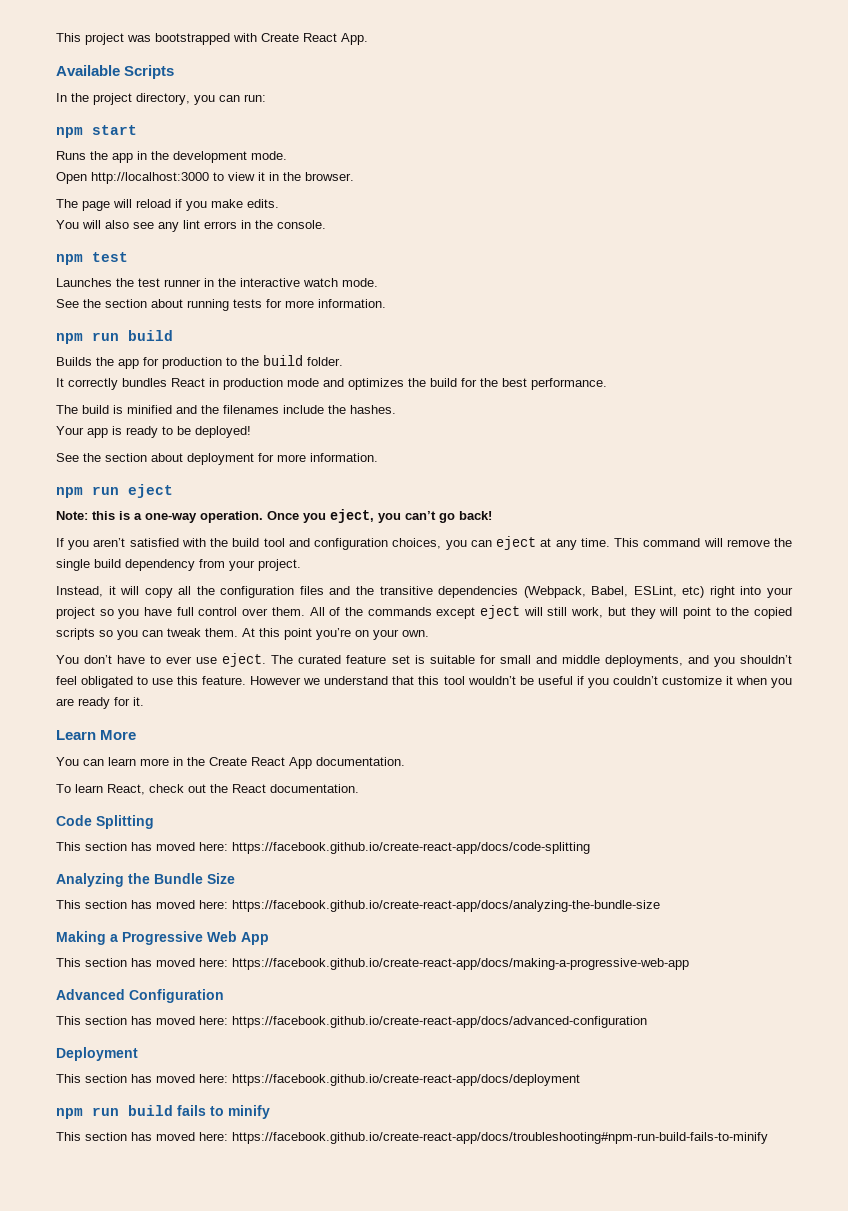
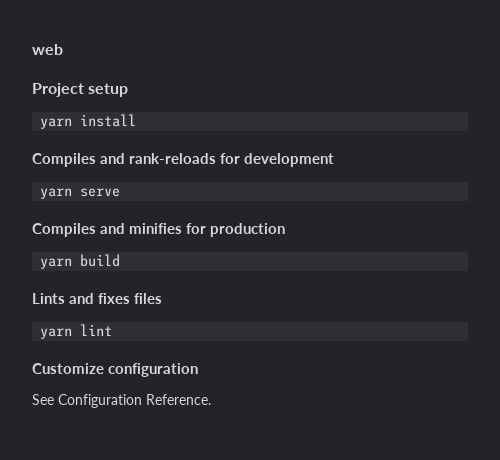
[56,33,368,45] [56,65,175,79] [56,93,266,105] [56,125,137,138] [56,151,287,163] [56,172,354,184] [56,199,279,211] [56,220,326,232] [56,252,128,265] [56,278,378,287] [56,299,386,311] [56,330,173,344] [56,355,343,369] [56,378,607,390] [56,405,396,414] [56,426,251,438] [56,453,378,465] [56,484,173,498] [56,509,492,523] [56,536,792,550] [56,559,301,571] [56,586,793,598] [56,605,792,619] [56,628,429,640] [56,653,792,667] [56,676,792,688] [56,697,144,709] [56,730,137,740] [56,757,405,769] [56,784,359,795] [56,815,154,829] [56,842,590,854] [56,873,235,887] [56,900,660,912] [56,931,269,945] [56,958,689,970] [56,989,224,1003] [56,1016,647,1028] [56,1047,138,1061] [56,1074,580,1086] [56,1105,270,1119] [56,1132,768,1144] This project was bootstrapped with Create React App. // Available Scripts // In the project directory, you can run: // npm start // Runs the app in the development mode. // Open http://localhost:3000 to view it in the browser. // The page will reload if you make edits. // You will also see any lint errors in the console. // npm test // Launches the test runner in the interactive watch mode. // See the section about running tests for more information. // npm run build // Builds the app for production to the build folder. // It correctly bundles React in production mode and optimizes the build for the best performance. // The build is minified and the filenames include the hashes. // Your app is ready to be deployed! // See the section about deployment for more information. // npm run eject // Note: this is a one-way operation. Once you eject, you can’t go back! // If you aren’t satisfied with the build tool and configuration choices, you can eject at any time. This command will remove the single build dependency from your project. // Instead, it will copy all the configuration files and the transitive dependencies (Webpack, Babel, ESLint, etc) right into your project so you have full control over them. All of the commands except eject will still work, but they will point to the copied scripts so you can tweak them. At this point you’re on your own. // You don’t have to ever use eject. The curated feature set is suitable for small and middle deployments, and you shouldn’t feel obligated to use this feature. However we understand that this tool wouldn’t be useful if you couldn’t customize it when you are ready for it. // Learn More // You can learn more in the Create React App documentation. // To learn React, check out the React documentation. // Code Splitting // This section has moved here: https://facebook.github.io/create-react-app/docs/code-splitting // Analyzing the Bundle Size // This section has moved here: https://facebook.github.io/create-react-app/docs/analyzing-the-bundle-size // Making a Progressive Web App // This section has moved here: https://facebook.github.io/create-react-app/docs/making-a-progressive-web-app // Advanced Configuration // This section has moved here: https://facebook.github.io/create-react-app/docs/advanced-configuration // Deployment // This section has moved here: https://facebook.github.io/create-react-app/docs/deployment // npm run build fails to minify // This section has moved here: https://facebook.github.io/create-react-app/docs/troubleshooting#npm-run-build-fails-to-minify -> [32,44,63,55] [32,83,129,97] [40,114,137,129] [32,153,334,167] [40,188,121,199] [32,223,285,237] [40,254,121,269] [32,293,162,304] [40,324,113,339] [32,363,198,377] [32,394,211,408] web // Project setup // yarn install // Compiles and rank-reloads for development // yarn serve // Compiles and minifies for production // yarn build // Lints and fixes files // yarn lint // Customize configuration // See Configuration Reference.

